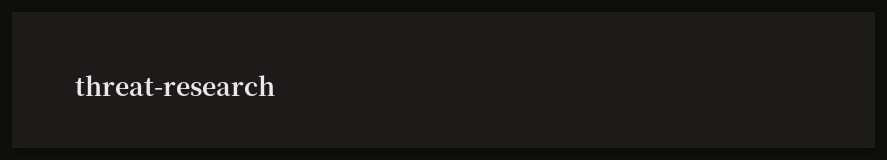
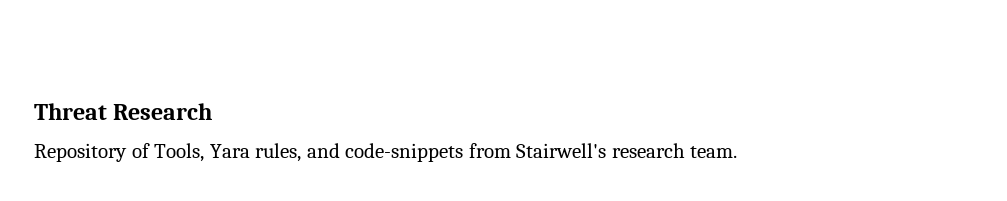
[75,75,275,96] threat-research -> [34,103,213,120] [34,143,738,162] Threat Research // Repository of Tools, Yara rules, and code-snippets from Stairwell's research team.

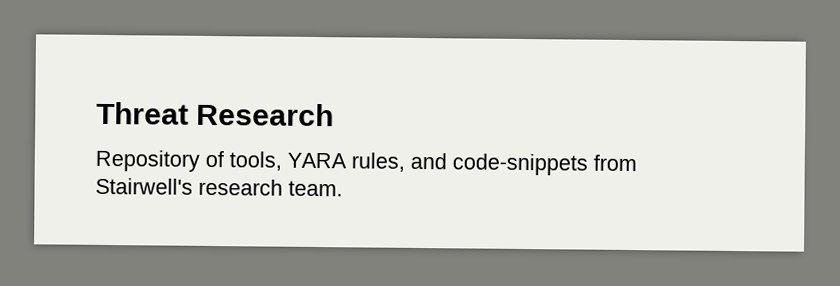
[154,143,250,162] Tools, Yara -> [229,151,347,171] tools, YARA

